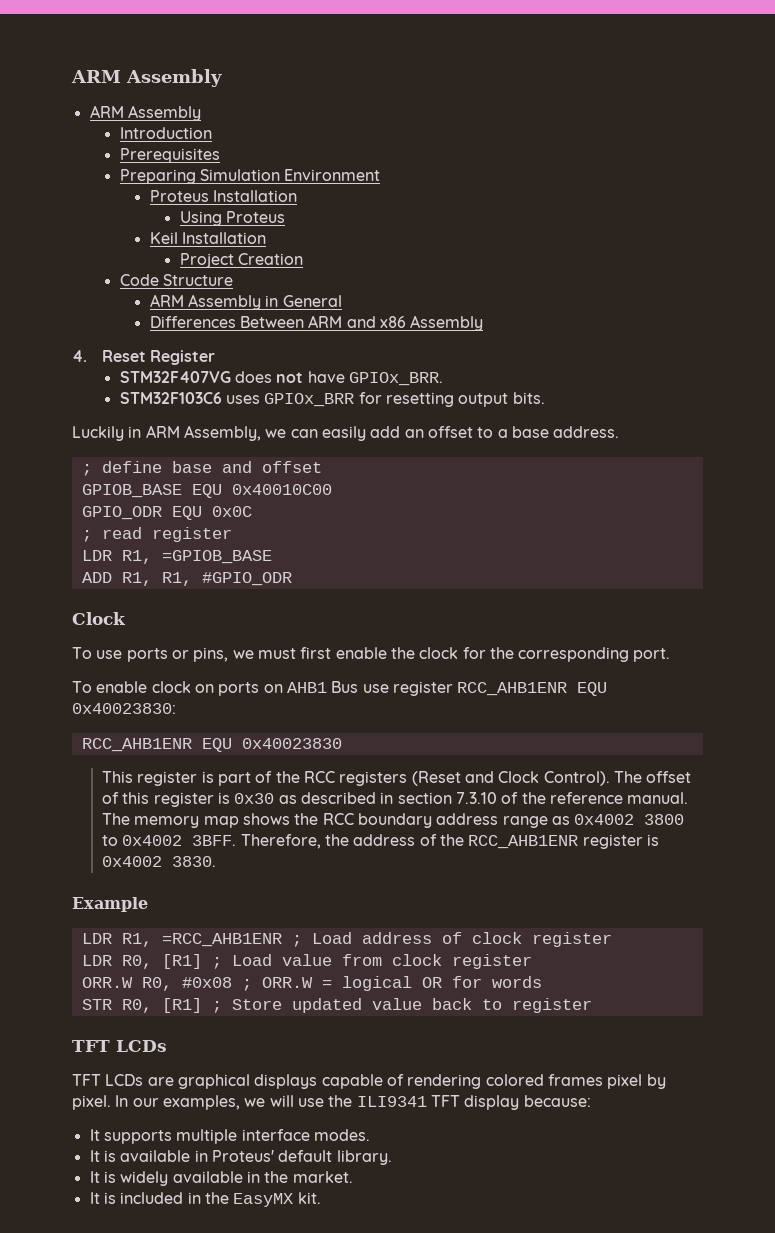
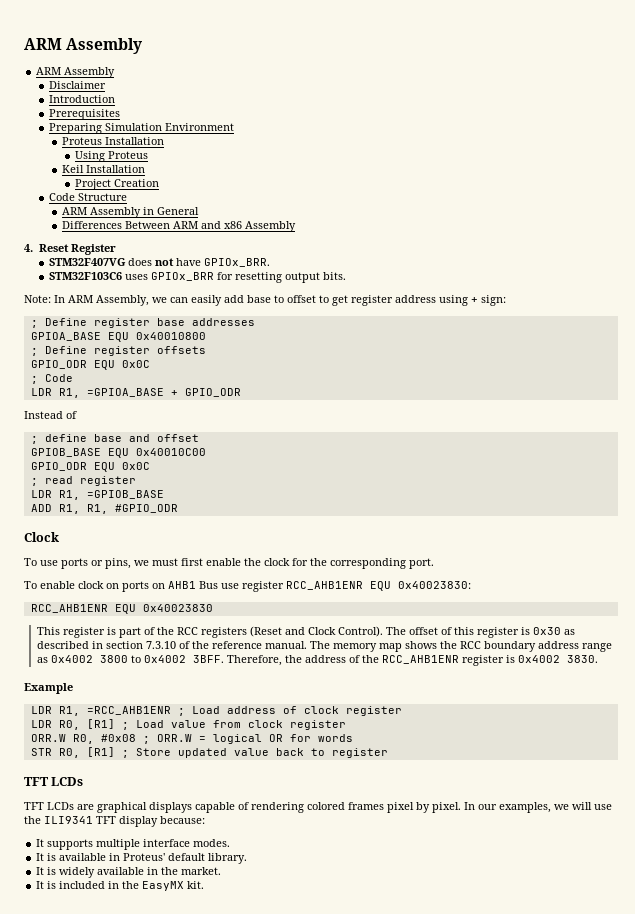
(201, 113) none -> [48,81,106,89] // Disclaimer
[72,426,142,441] Luckily in -> [24,295,65,303] Note: In
[404,426,620,438] an offset to a base address. -> [247,295,506,306] [30,318,255,328] [30,332,206,342] [30,346,206,356] [30,360,150,370] [30,374,73,384] [30,388,241,398] [24,411,77,419] base to offset to get register address using + sign: // ; Define register base addresses // GPIOA_BASE EQU 0x40010800 // ; Define register offsets // GPIO_ODR EQU 0x0C // ; Code // LDR R1, =GPIOA_BASE + GPIO_ODR // Instead of

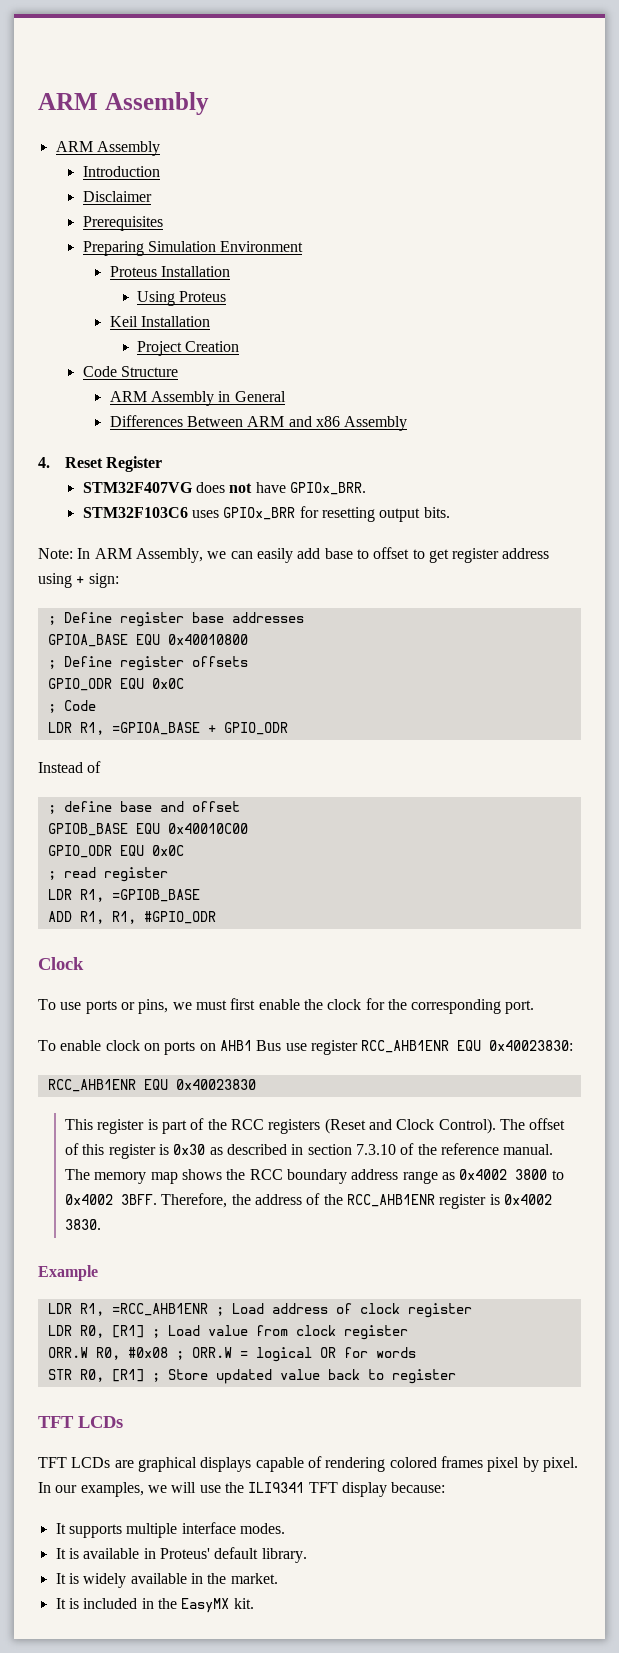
(116, 72) none -> [82,166,160,177] // Introduction
[48,95,115,103] // Introduction -> (152, 196) none

